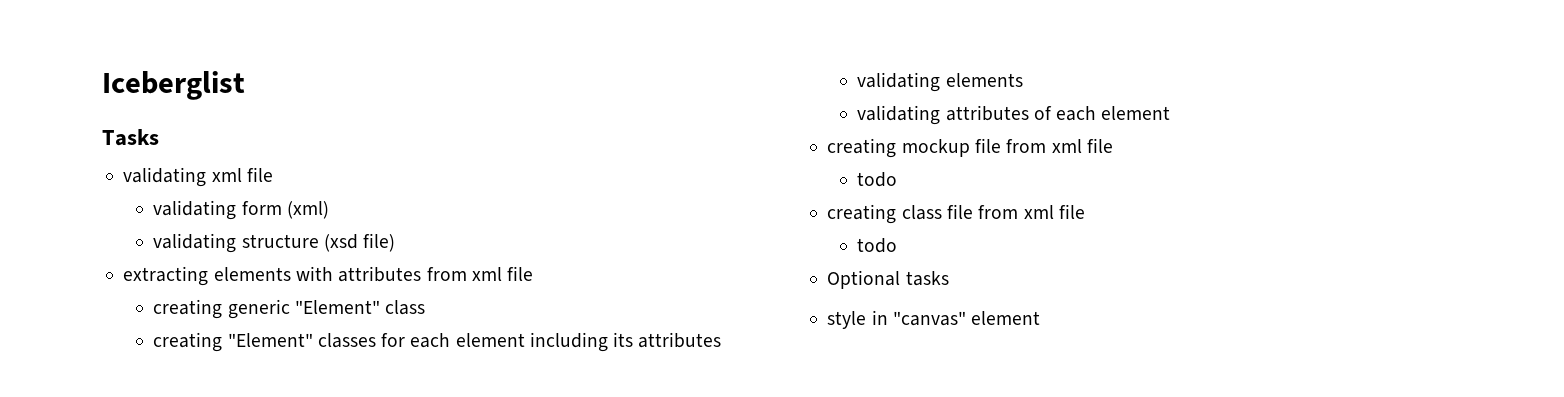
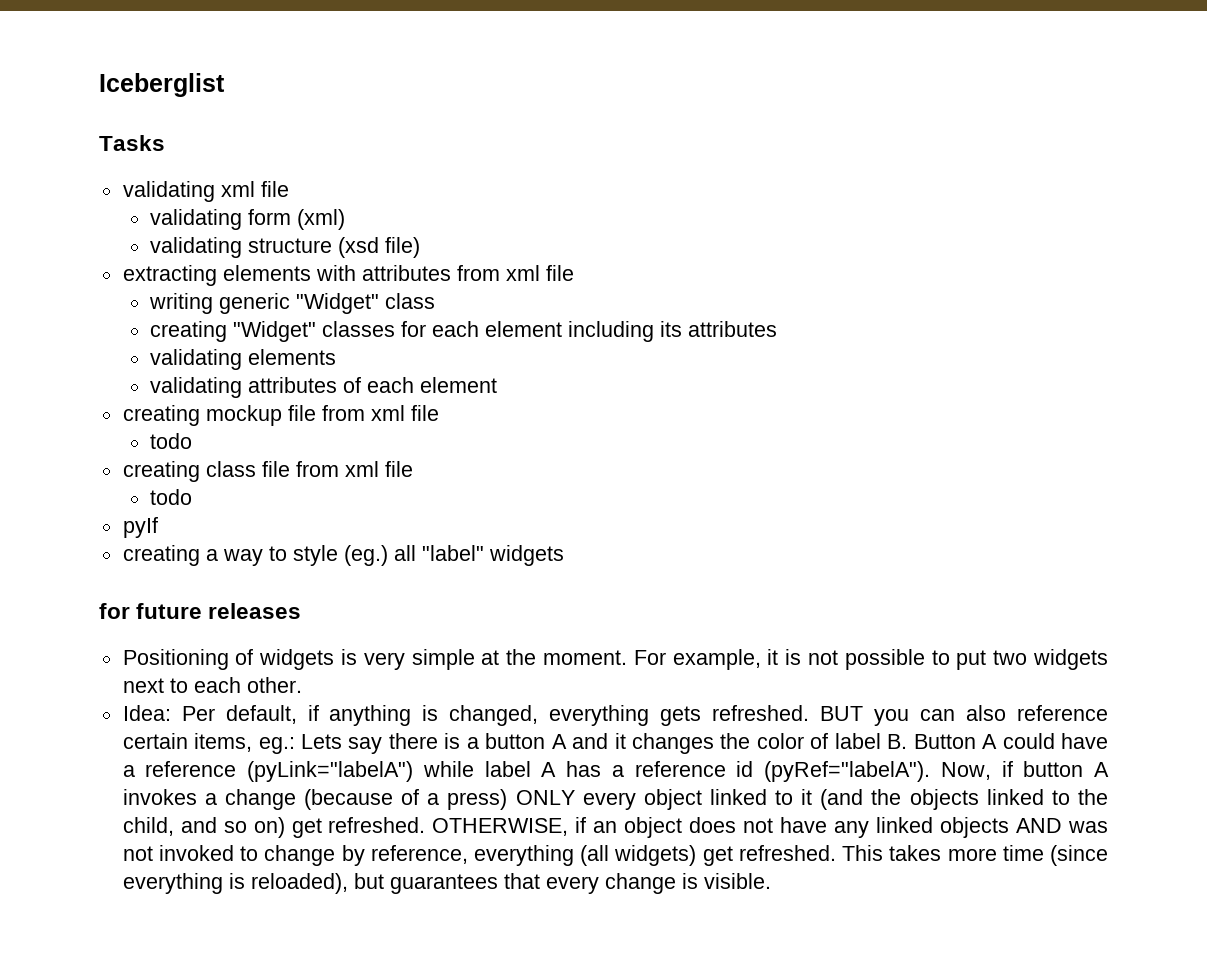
[153,299,380,319] creating generic "Element" -> [149,293,380,314] writing generic "Widget"
[227,333,313,347] "Element" -> [233,321,317,342] "Widget"
[827,270,949,289] [827,310,1041,329] Optional tasks // style in "canvas" element -> [122,517,158,538] [122,545,564,566] [99,603,302,619] [122,649,1108,670] [122,677,302,693] [122,705,1108,726] [122,733,1108,754] [122,761,1110,782] [122,789,1109,810] [122,817,1109,838] [122,845,1109,866] [122,873,771,894] pyIf // creating a way to style (eg.) all "label" widgets // for future releases // Positioning of widgets is very simple at the moment. For example, it is not possible to put two widgets next to each other. // Idea: Per default, if anything is changed, everything gets refreshed. BUT you can also reference certain items, eg.: Lets say there is a button A and it changes the color of label B. Button A could have a reference (pyLink="labelA") while label A has a reference id (pyRef="labelA"). Now, if button A invokes a change (because of a press) ONLY every object linked to it (and the objects linked to the child, and so on) get refreshed. OTHERWISE, if an object does not have any linked objects AND was not invoked to change by reference, everything (all widgets) get refreshed. This takes more time (since everything is reloaded), but guarantees that every change is visible.

